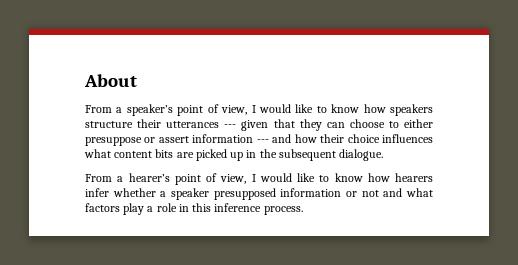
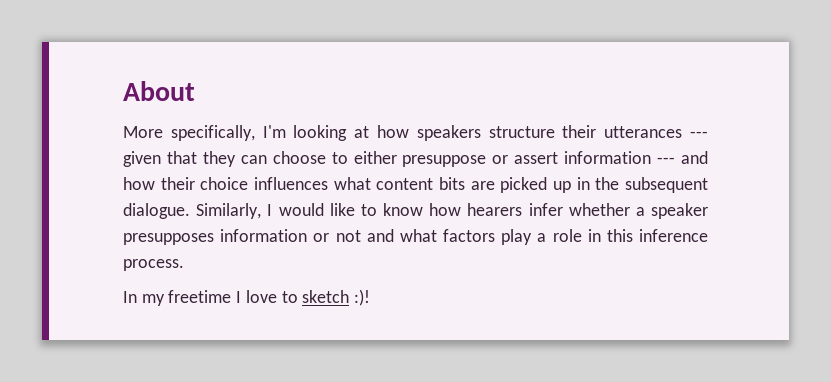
[85,104,360,116] From a speaker’s point of view, I would like to know -> [123,125,370,141] More specifically, I'm looking at
[85,173,247,185] // From a hearer’s point of view, -> [196,203,262,219] Similarly,
[213,188,276,200] presupposed -> [123,233,214,245] presupposes
(303, 210) none -> [123,289,371,306] // In my freetime I love to sketch :)!

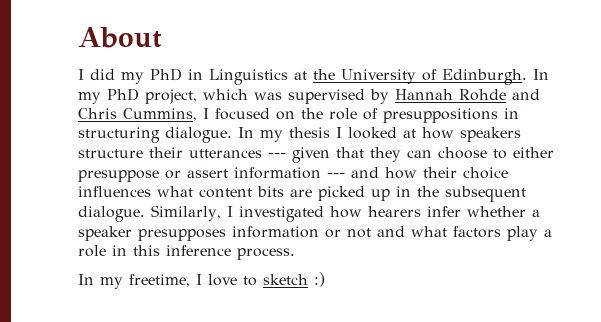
[123,125,348,141] More specifically, I'm looking -> [78,68,549,85] [78,88,540,104] [78,108,519,123] [78,127,397,143] I did my PhD in Linguistics at the University of Edinburgh. In my PhD project, which was supervised by Hannah Rohde and Chris Cummins, I focused on the role of presuppositions in structuring dialogue. In my thesis I looked
[278,203,423,216] would like to know -> [238,206,324,222] investigated
[168,290,232,303] freetime -> [129,274,190,287] freetime,
[354,289,371,306] :)! -> [314,272,325,287] :)

